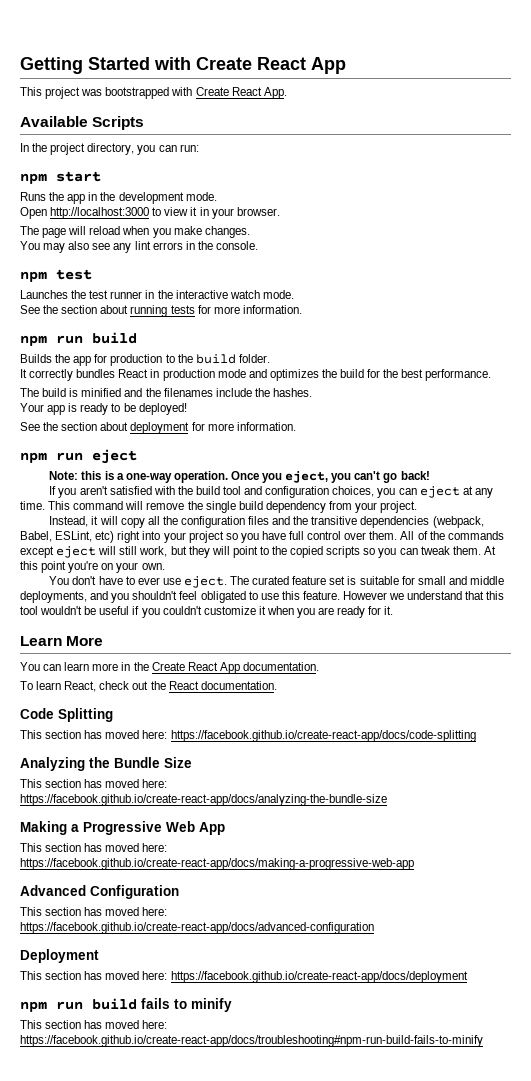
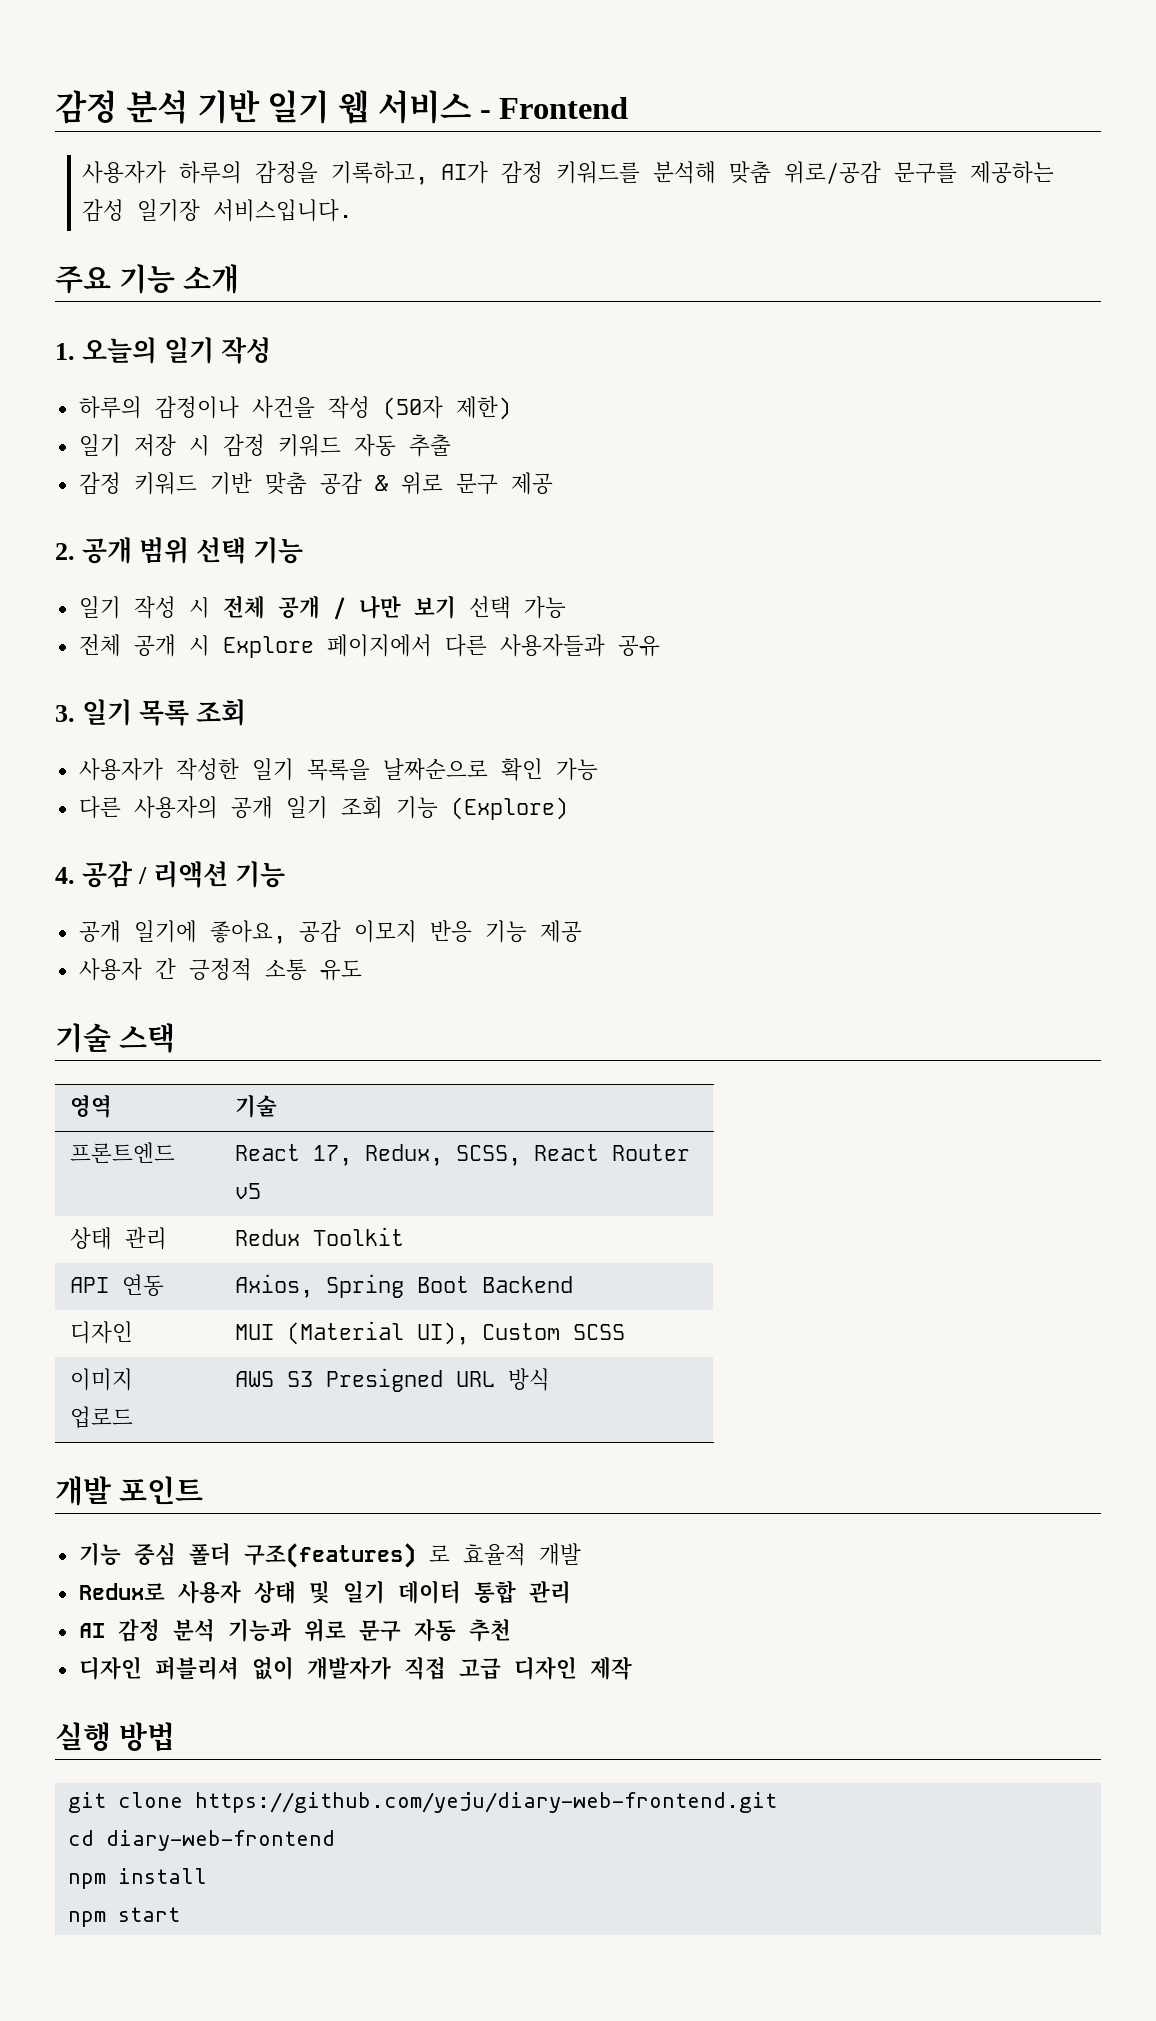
[20,57,346,74] [20,87,287,99] [20,116,145,130] [20,143,199,155] [20,171,101,184] [20,192,217,204] [20,207,280,219] [20,226,250,238] [20,241,258,253] [20,269,92,282] [20,290,294,299] [20,305,302,317] [20,332,137,346] [20,354,270,366] [20,369,492,381] [20,388,312,397] [20,403,187,415] [20,422,296,434] [20,449,137,464] [49,471,430,483] [49,486,493,498] [20,501,418,513] [49,516,484,528] [20,531,504,543] [20,546,496,558] [20,561,165,573] [49,576,504,588] [20,591,505,603] [20,606,394,618] [20,636,104,646] [20,662,319,674] [20,681,277,692] [20,708,113,722] [20,730,476,742] [20,757,192,771] [20,779,168,788] [20,794,387,806] [20,821,225,835] [20,843,168,852] [20,858,414,870] [20,885,179,899] [20,907,168,916] [20,922,374,934] [20,949,99,963] [20,971,468,983] [20,998,232,1012] [20,1020,168,1029] [20,1035,483,1047] Getting Started with Create React App // This project was bootstrapped with Create React App. // Available Scripts // In the project directory, you can run: // npm start // Runs the app in the development mode. // Open http://localhost:3000 to view it in your browser. // The page will reload when you make changes. // You may also see any lint errors in the console. // npm test // Launches the test runner in the interactive watch mode. // See the section about running tests for more information. // npm run build // Builds the app for production to the build folder. // It correctly bundles React in production mode and optimizes the build for the best performance. // The build is minified and the filenames include the hashes. // Your app is ready to be deployed! // See the section about deployment for more information. // npm run eject // Note: this is a one-way operation. Once you eject, you can't go back! // If you aren't satisfied with the build tool and configuration choices, you can eject at any time. This command will remove the single build dependency from your project. // Instead, it will copy all the configuration files and the transitive dependencies (webpack, Babel, ESLint, etc) right into your project so you have full control over them. All of the commands except eject will still work, but they will point to the copied scripts so you can tweak them. At this point you're on your own. // You don't have to ever use eject. The curated feature set is suitable for small and middle deployments, and you shouldn't feel obligated to use this feature. However we understand that this tool wouldn't be useful if you couldn't customize it when you are ready for it. // Learn More // You can learn more in the Create React App documentation. // To learn React, check out the React documentation. // Code Splitting // This section has moved here: https://facebook.github.io/create-react-app/docs/code-splitting // Analyzing the Bundle Size // This section has moved here: https://facebook.github.io/create-react-app/docs/analyzing-the-bundle-size // Making a Progressive Web App // This section has moved here: https://facebook.github.io/create-react-app/docs/making-a-progressive-web-app // Advanced Configuration // This section has moved here: https://facebook.github.io/create-react-app/docs/advanced-configuration // Deployment // This section has moved here: https://facebook.github.io/create-react-app/docs/deployment // npm run build fails to minify // This section has moved here: https://facebook.github.io/create-react-app/docs/troubleshooting#npm-run-build-fails-to-minify -> [55,90,629,124] [82,161,1055,185] [82,199,353,222] [55,264,239,294] [55,337,272,364] [78,396,511,420] [78,434,451,457] [78,472,553,495] [55,537,304,564] [78,595,566,620] [78,634,660,658] [55,699,247,726] [78,758,598,781] [78,796,568,820] [55,861,286,888] [78,920,582,944] [78,958,362,981] [55,1023,175,1053] [70,1095,113,1118] [235,1094,278,1118] [70,1142,176,1163] [235,1144,691,1166] [235,1183,262,1199] [70,1227,168,1250] [235,1227,405,1246] [70,1274,165,1297] [235,1274,574,1298] [70,1321,134,1344] [235,1321,626,1345] [70,1368,134,1391] [70,1406,134,1428] [235,1368,551,1392] [55,1476,203,1506] [78,1542,581,1568] [78,1580,571,1604] [78,1618,511,1642] [78,1656,632,1680] [55,1722,175,1752] [67,1792,777,1813] [67,1830,335,1851] [67,1868,207,1889] [67,1907,180,1927] 감정 분석 기반 일기 웹 서비스 - Frontend // 사용자가 하루의 감정을 기록하고, AI가 감정 키워드를 분석해 맞춤 위로/공감 문구를 제공하는 감성 일기장 서비스입니다. // 주요 기능 소개 // 1. 오늘의 일기 작성 // 하루의 감정이나 사건을 작성 (50자 제한) // 일기 저장 시 감정 키워드 자동 추출 // 감정 키워드 기반 맞춤 공감 & 위로 문구 제공 // 2. 공개 범위 선택 기능 // 일기 작성 시 전체 공개 / 나만 보기 선택 가능 // 전체 공개 시 Explore 페이지에서 다른 사용자들과 공유 // 3. 일기 목록 조회 // 사용자가 작성한 일기 목록을 날짜순으로 확인 가능 // 다른 사용자의 공개 일기 조회 기능 (Explore) // 4. 공감 / 리액션 기능 // 공개 일기에 좋아요, 공감 이모지 반응 기능 제공 // 사용자 간 긍정적 소통 유도 // 기술 스택 // 영역 | 기술 // 프론트엔드 | React 17, Redux, SCSS, React Router v5 // 상태 관리 | Redux Toolkit // API 연동 | Axios, Spring Boot Backend // 디자인 | MUI (Material UI), Custom SCSS // 이미지 업로드 | AWS S3 Presigned URL 방식 // 개발 포인트 // 기능 중심 폴더 구조(features) 로 효율적 개발 // Redux로 사용자 상태 및 일기 데이터 통합 관리 // AI 감정 분석 기능과 위로 문구 자동 추천 // 디자인 퍼블리셔 없이 개발자가 직접 고급 디자인 제작 // 실행 방법 // git clone https://github.com/yeju/diary-web-frontend.git // cd diary-web-frontend // npm install // npm start

